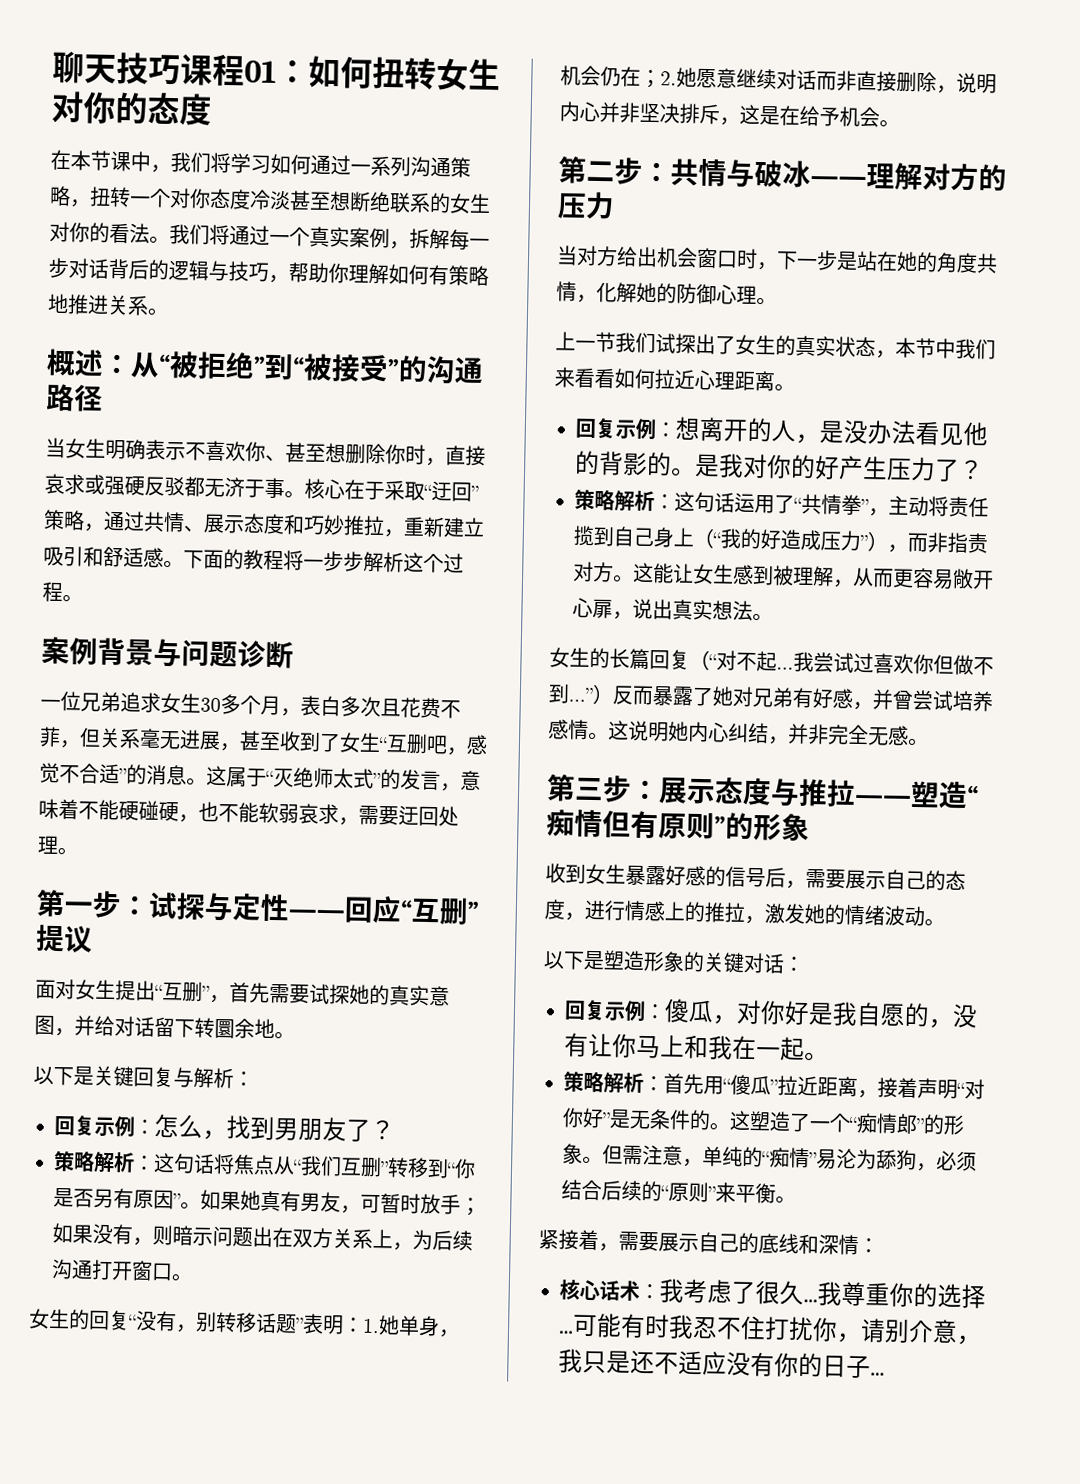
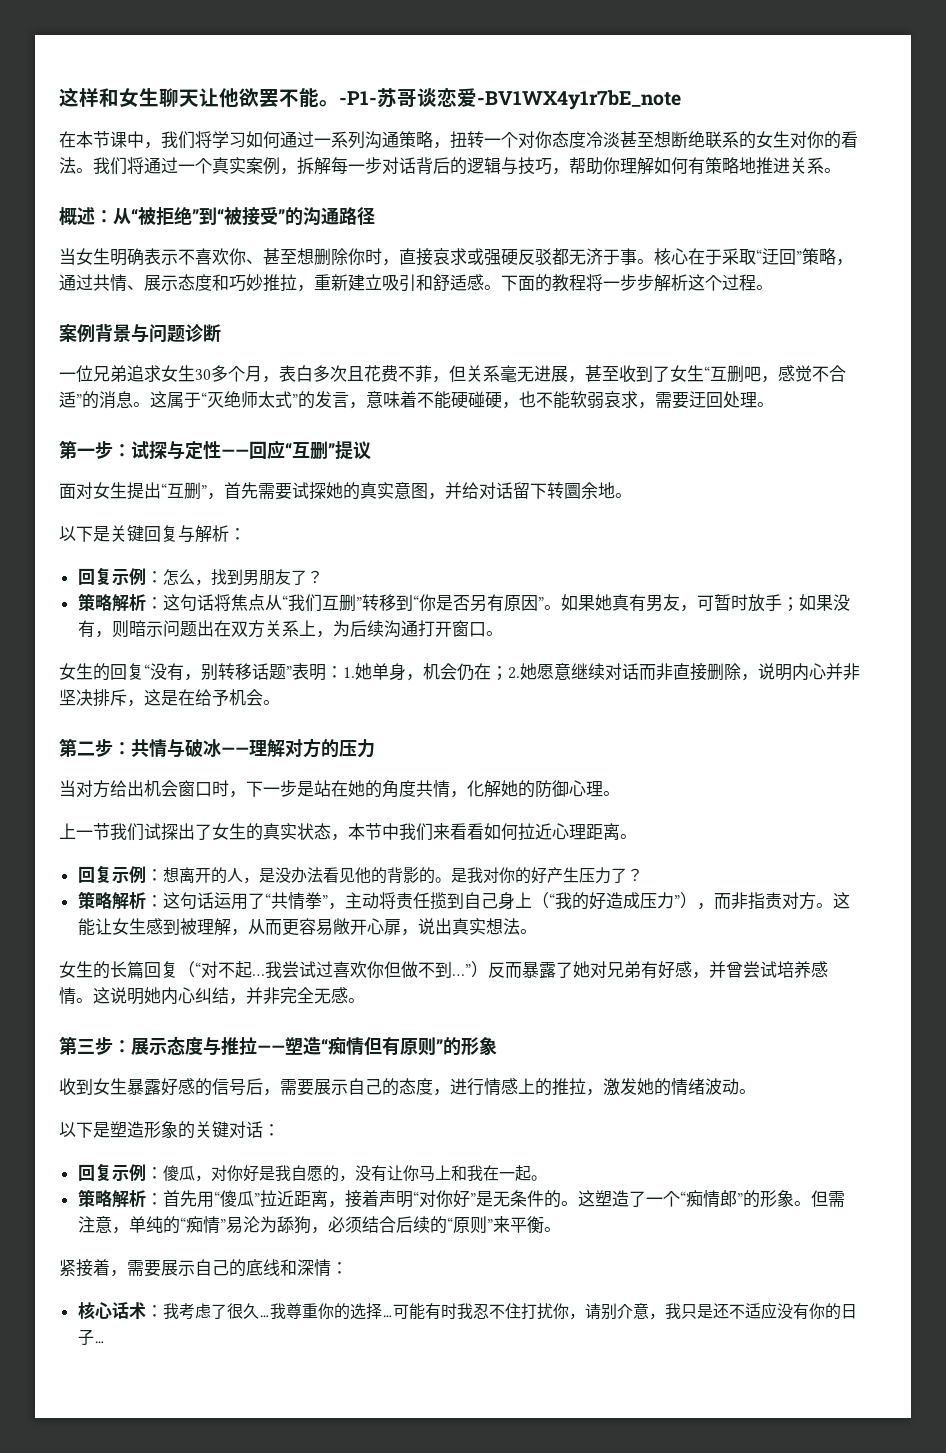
[52,50,501,91] [51,90,213,126] 聊天技巧课程01：如何扭转女生对你的态度 -> [59,87,681,110] 这样和女生聊天让他欲罢不能。-P1-苏哥谈恋爱-BV1WX4y1r7bE_note

